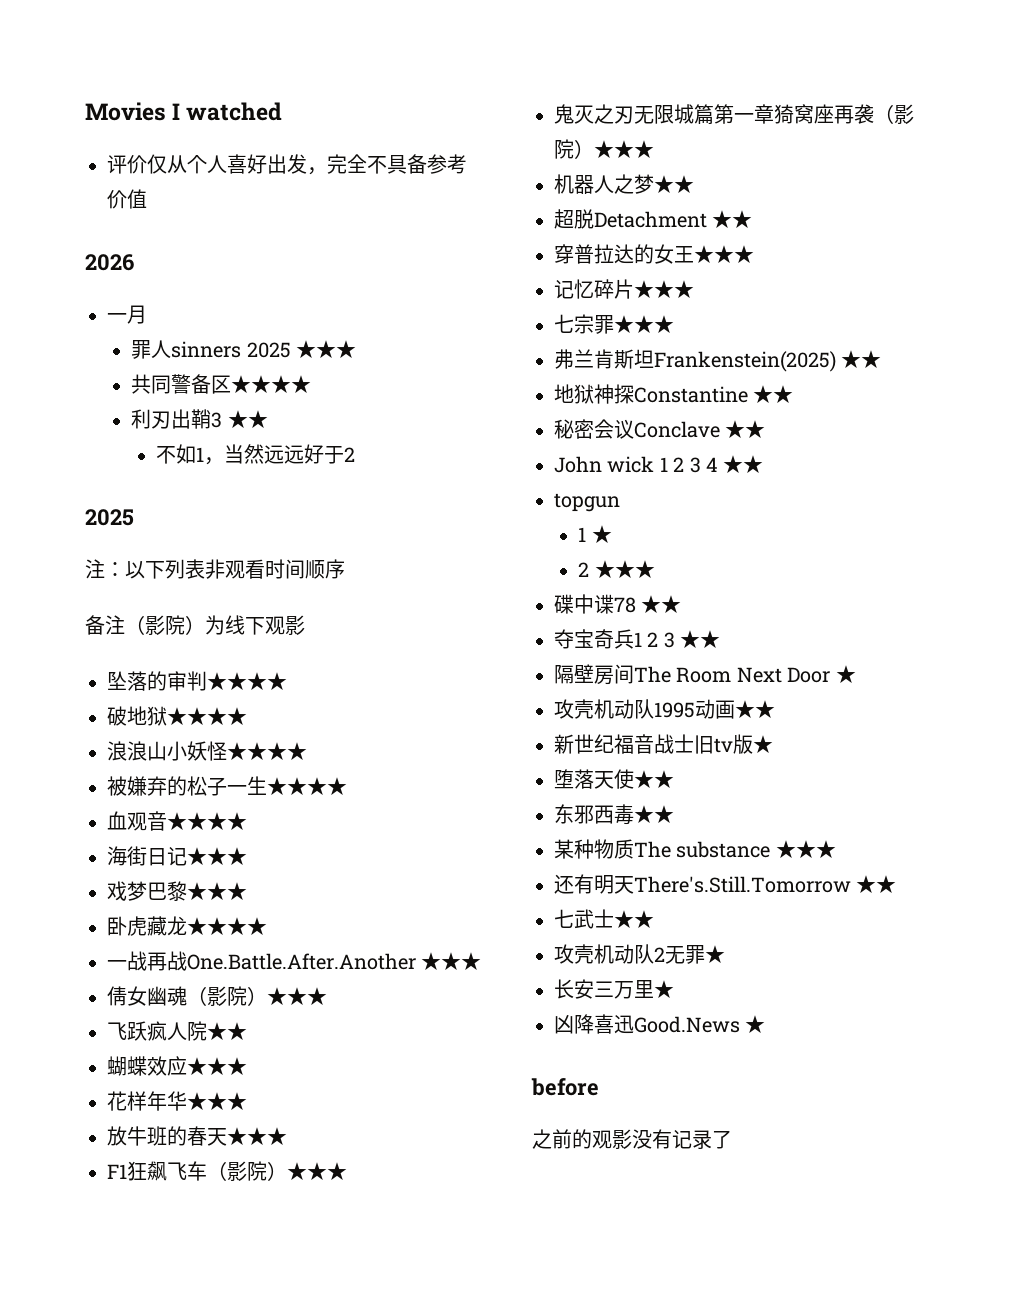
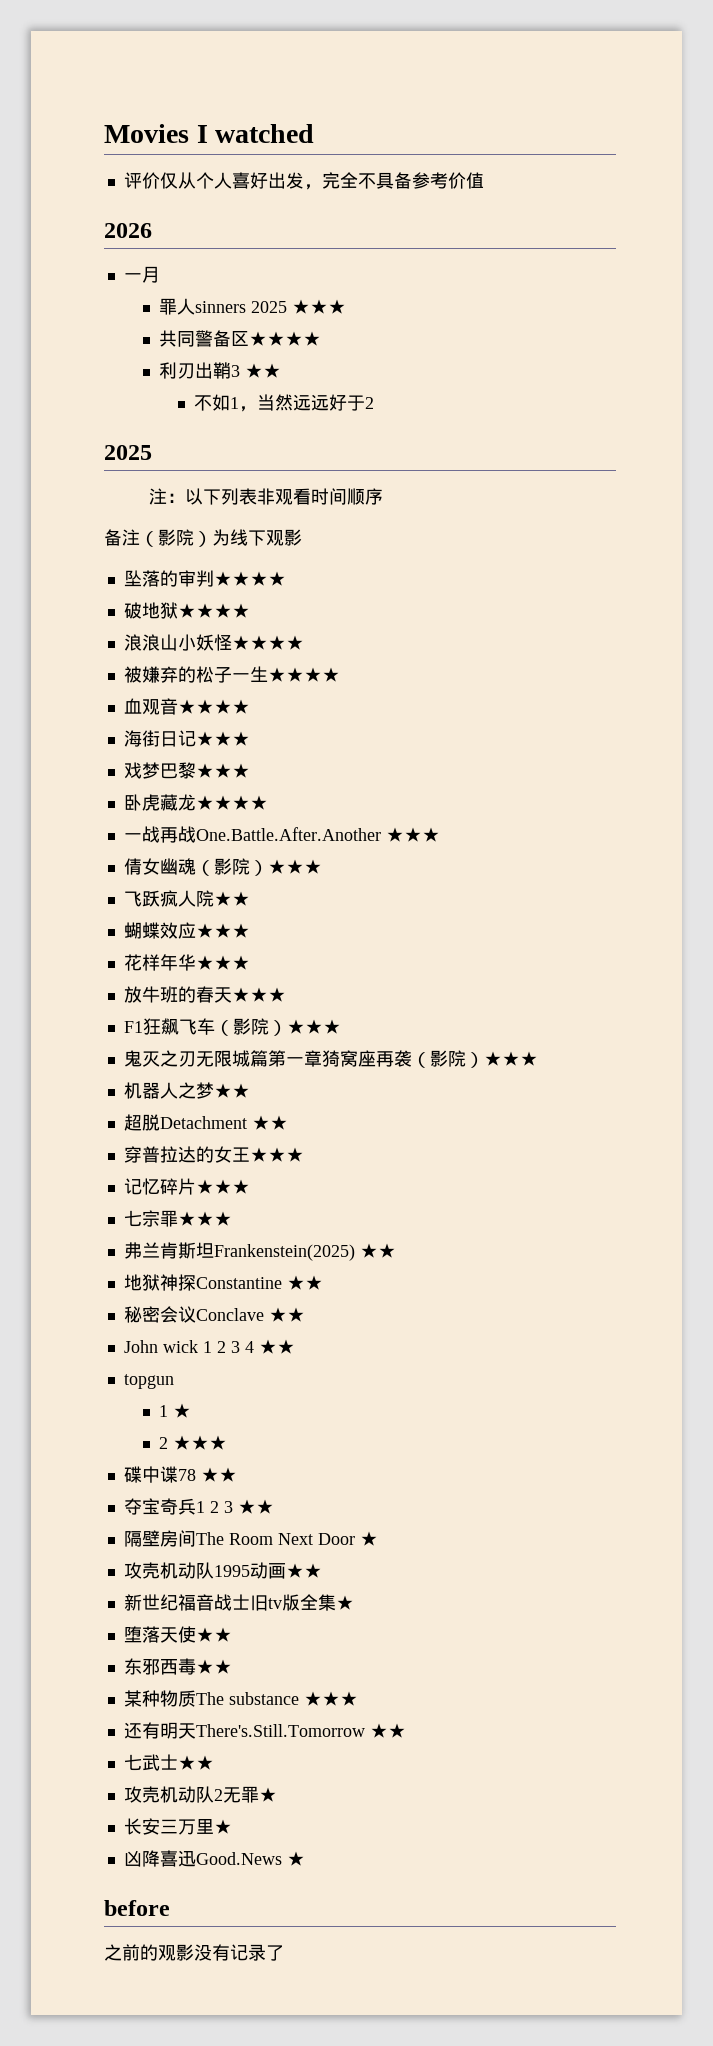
(753, 744) none -> [299,1594,336,1611] 全集

